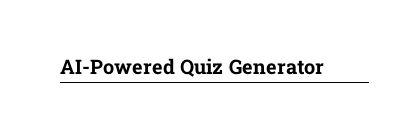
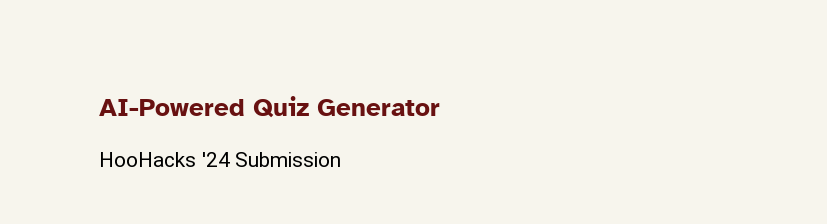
(324, 67) none -> [99,152,342,167] // HooHacks '24 Submission

